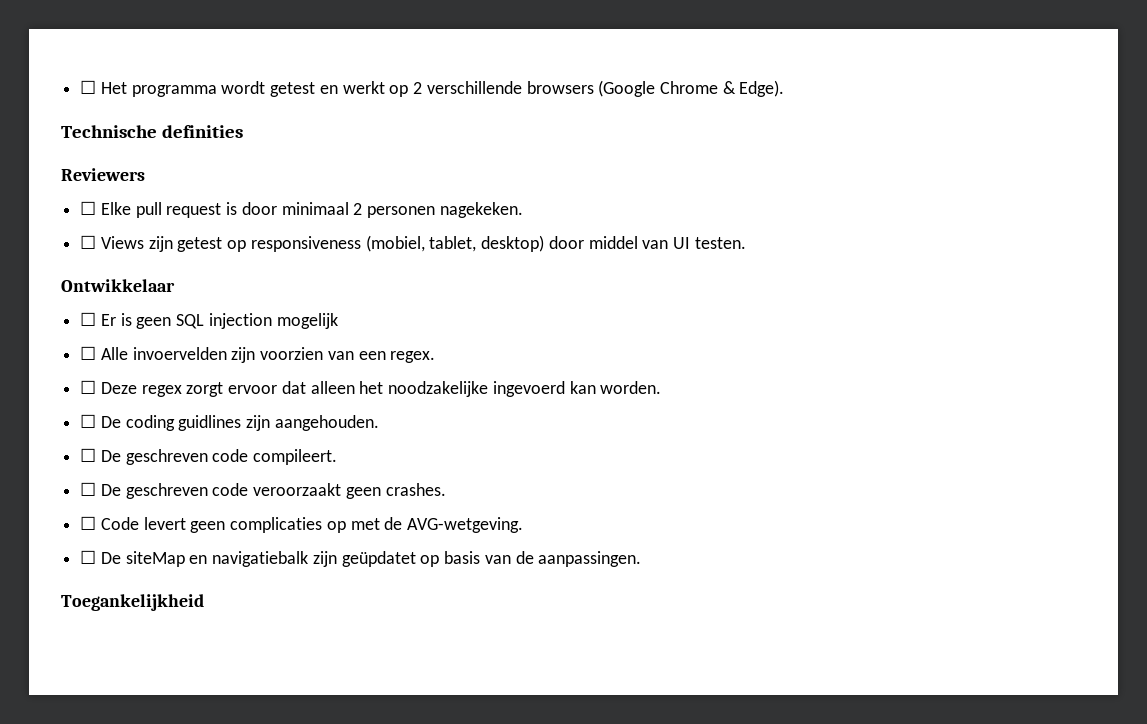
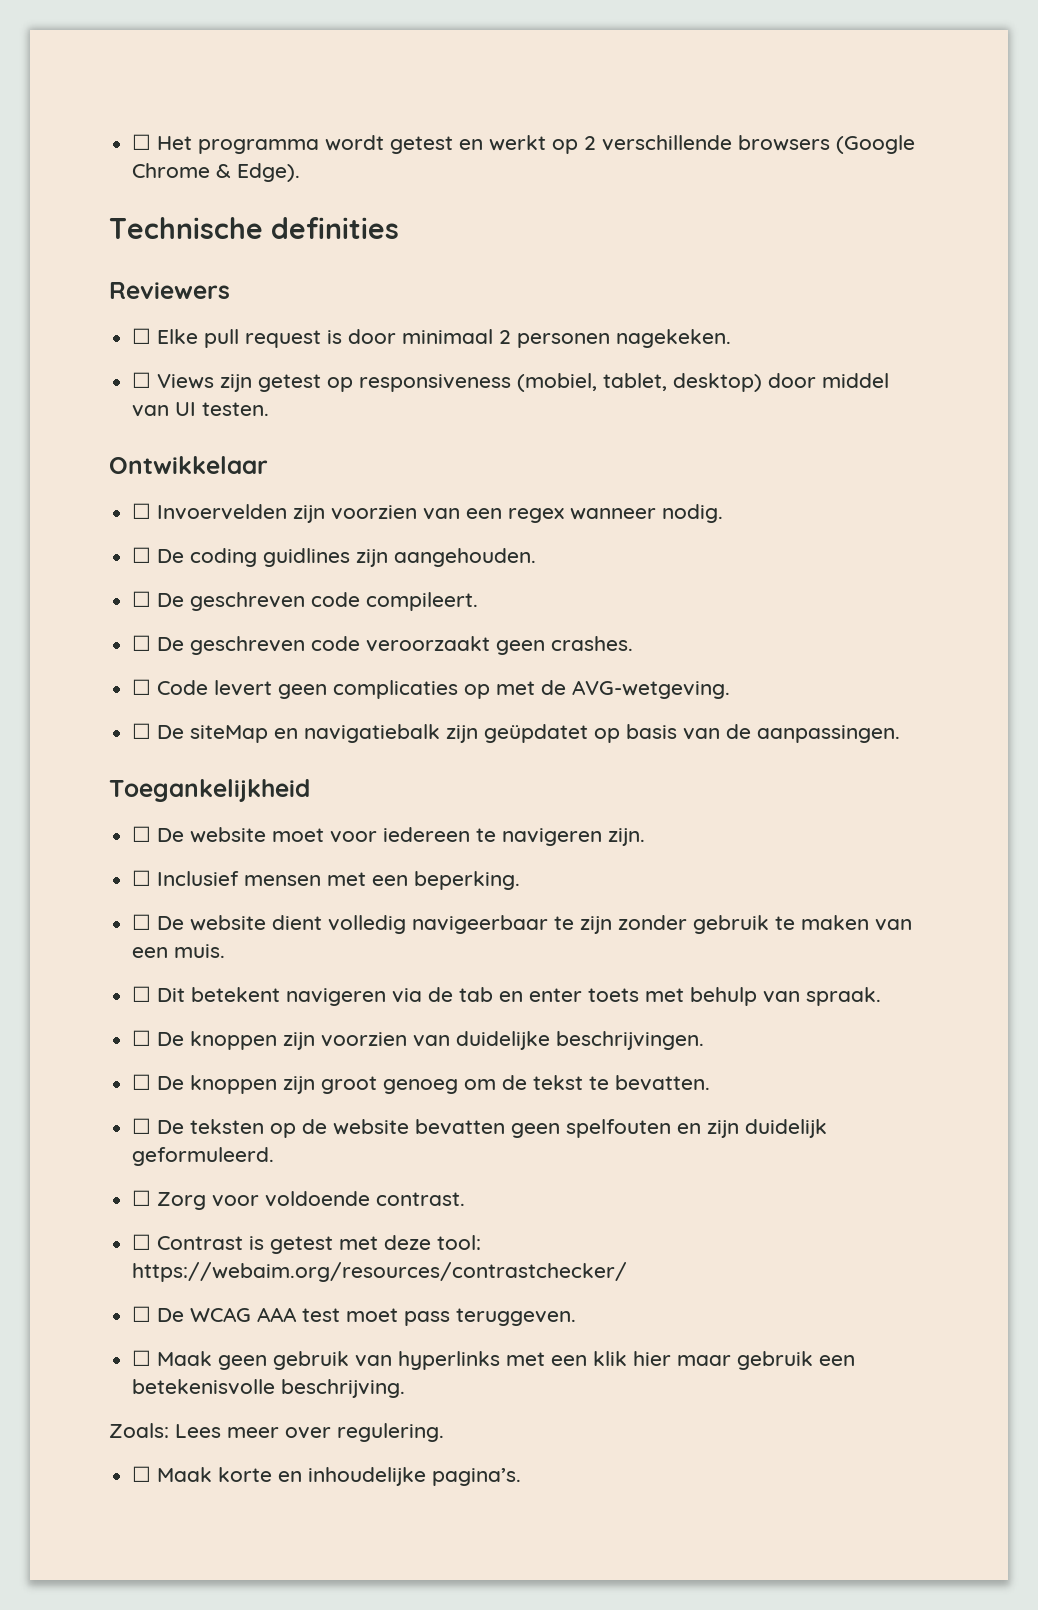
[100,313,338,329] [80,346,436,363] [80,380,662,397] Er is geen SQL injection mogelijk // ☐ Alle invoervelden zijn voorzien van een regex. // ☐ Deze regex zorgt ervoor dat alleen het noodzakelijke ingevoerd kan worden. -> [157,504,724,523] Invoervelden zijn voorzien van een regex wanneer nodig.
(204, 602) none -> [132,826,646,846] [132,870,521,890] [132,914,913,934] [132,944,226,958] [132,986,882,1006] [132,1030,705,1050] [132,1074,711,1094] [132,1118,828,1138] [132,1147,275,1166] [132,1190,466,1210] [132,1234,482,1254] [132,1262,628,1282] [132,1306,577,1326] [132,1350,856,1370] [132,1379,406,1398] [109,1423,444,1442] [132,1466,522,1486] // ☐ De website moet voor iedereen te navigeren zijn. // ☐ Inclusief mensen met een beperking. // ☐ De website dient volledig navigeerbaar te zijn zonder gebruik te maken van een muis. // ☐ Dit betekent navigeren via de tab en enter toets met behulp van spraak. // ☐ De knoppen zijn voorzien van duidelijke beschrijvingen. // ☐ De knoppen zijn groot genoeg om de tekst te bevatten. // ☐ De teksten op de website bevatten geen spelfouten en zijn duidelijk geformuleerd. // ☐ Zorg voor voldoende contrast. // ☐ Contrast is getest met deze tool: https://webaim.org/resources/contrastchecker/ // ☐ De WCAG AAA test moet pass teruggeven. // ☐ Maak geen gebruik van hyperlinks met een klik hier maar gebruik een betekenisvolle beschrijving. // Zoals: Lees meer over regulering. // ☐ Maak korte en inhoudelijke pagina’s.

